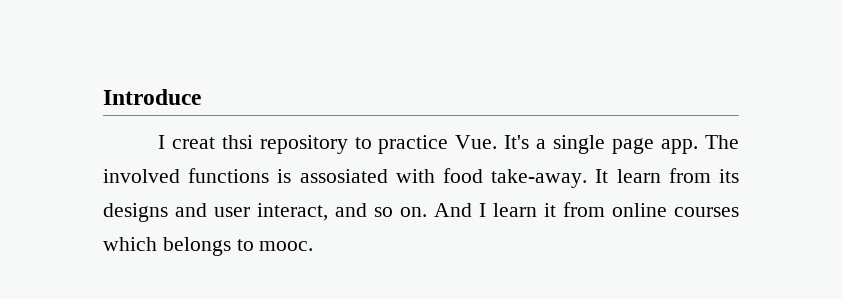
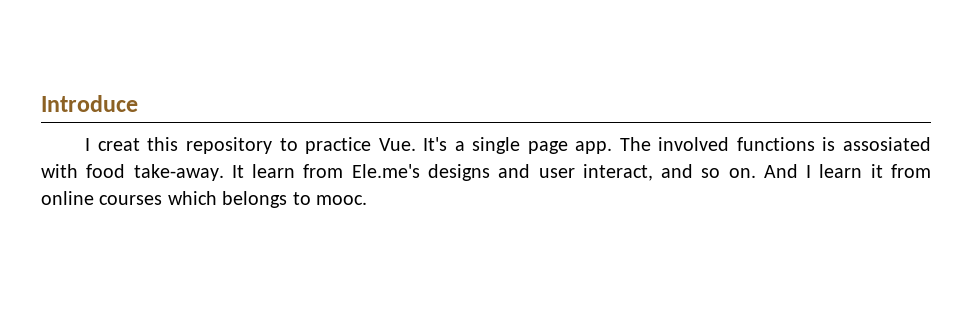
[221,135,253,149] thsi -> [147,137,179,151] this
[719,169,739,183] its -> [351,164,420,178] Ele.me's

